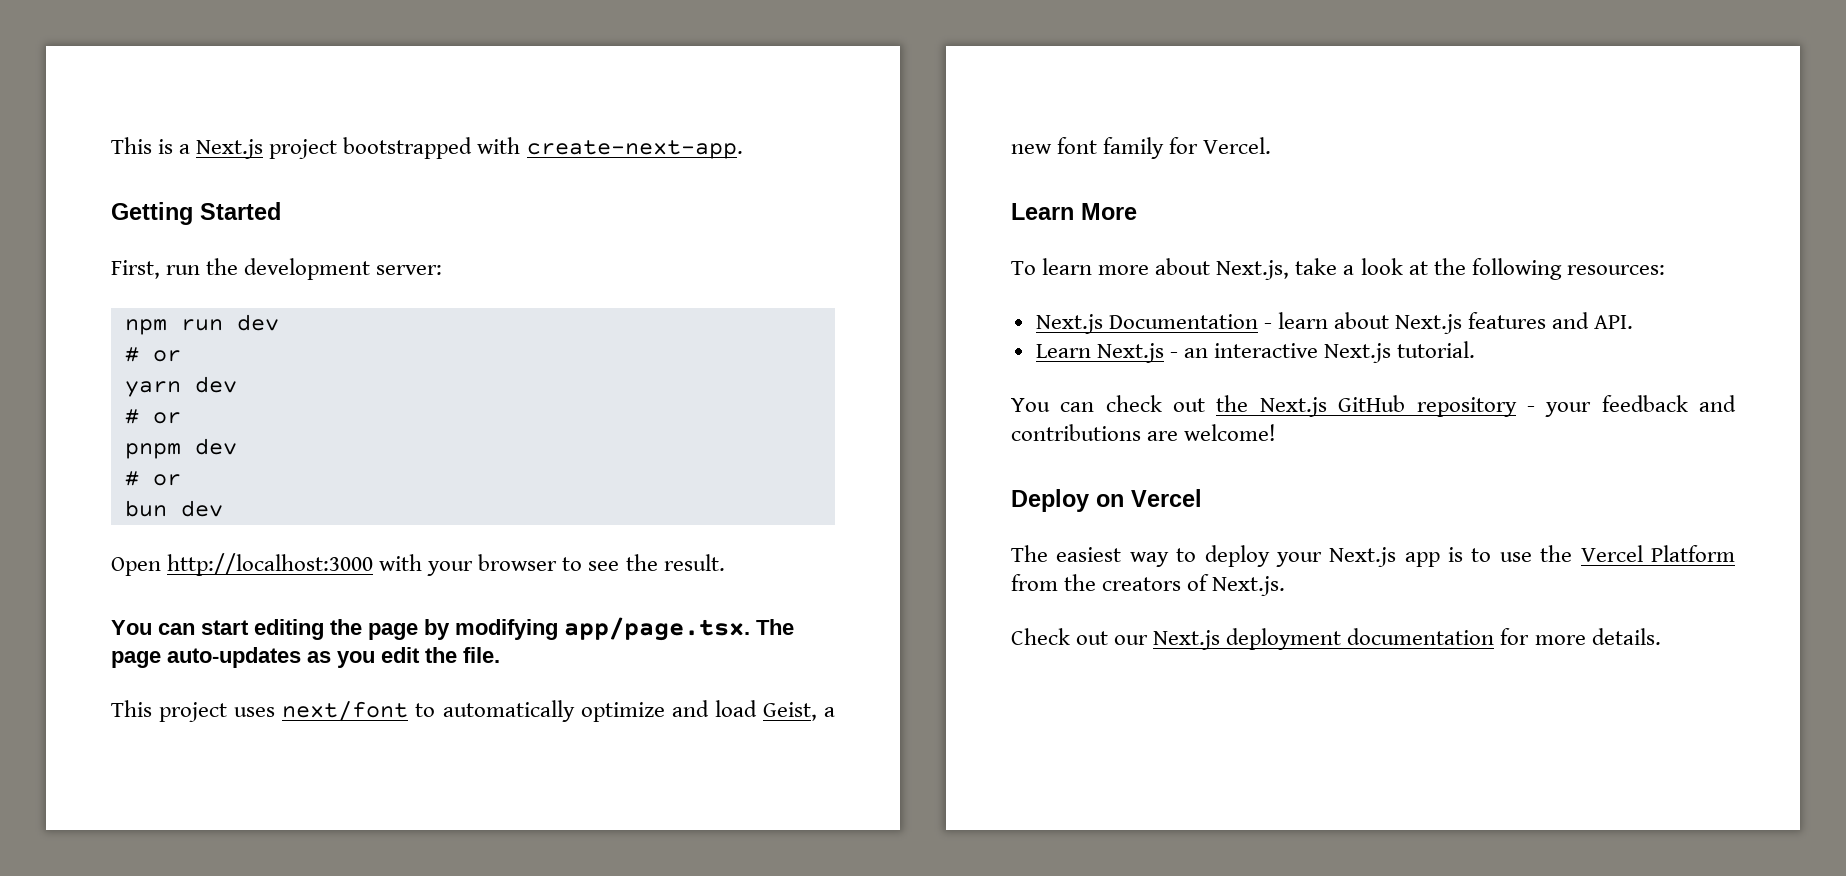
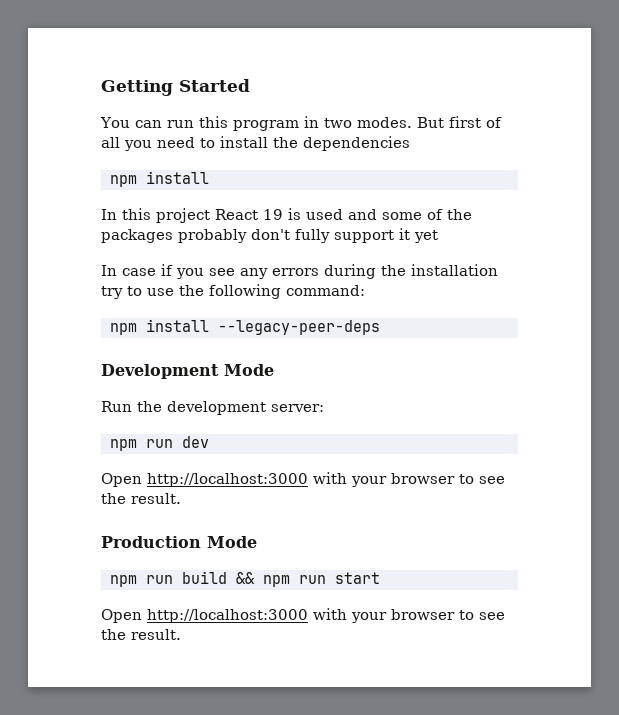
[111,137,743,159] [111,202,281,225] [111,260,201,279] This is a Next.js project bootstrapped with create-next-app. // Getting Started // First, run -> [101,79,250,96] [100,116,502,131] [101,136,410,151] [110,171,209,187] [101,208,472,223] [101,228,438,243] [101,264,498,279] [101,284,365,299] [110,319,380,335] [101,364,274,379] [101,401,132,412] Getting Started // You can run this program in two modes. But first of all you need to install the dependencies // npm install // In this project React 19 is used and some of the packages probably don't fully support it yet // In case if you see any errors during the installation try to use the following command: // npm install --legacy-peer-deps // Development Mode // Run
[124,347,181,362] [124,376,237,397] [124,409,181,424] [124,438,237,459] [124,471,181,486] [124,500,223,517] // # or // yarn dev // # or // pnpm dev // # or // bun dev -> (209, 442) none
[111,617,794,641] [111,647,500,668] [111,700,836,722] [1011,137,1272,159] [1011,203,1137,220] [1011,258,1665,280] [1035,312,1634,334] [1035,341,1476,363] [1011,395,1736,417] [1011,424,1277,441] [1011,489,1202,512] [1011,545,1735,567] [1011,574,1286,596] [1011,628,1661,650] You can start editing the page by modifying app/page.tsx. The page auto-updates as you edit the file. // This project uses next/font to automatically optimize and load Geist, a new font family for Vercel. // Learn More // To learn more about Next.js, take a look at the following resources: // Next.js Documentation - learn about Next.js features and API. // Learn Next.js - an interactive Next.js tutorial. // You can check out the Next.js GitHub repository - your feedback and contributions are welcome! // Deploy on Vercel // The easiest way to deploy your Next.js app is to use the Vercel Platform from the creators of Next.js. // Check out our Next.js deployment documentation for more details. -> [101,536,257,548] [110,571,380,587] [101,608,505,623] [101,629,181,640] Production Mode // npm run build && npm run start // Open http://localhost:3000 with your browser to see the result.

